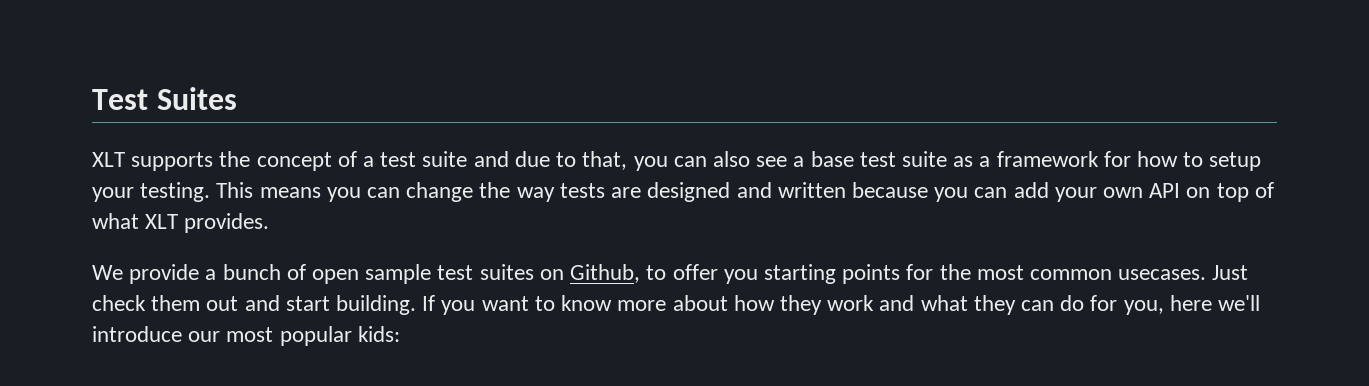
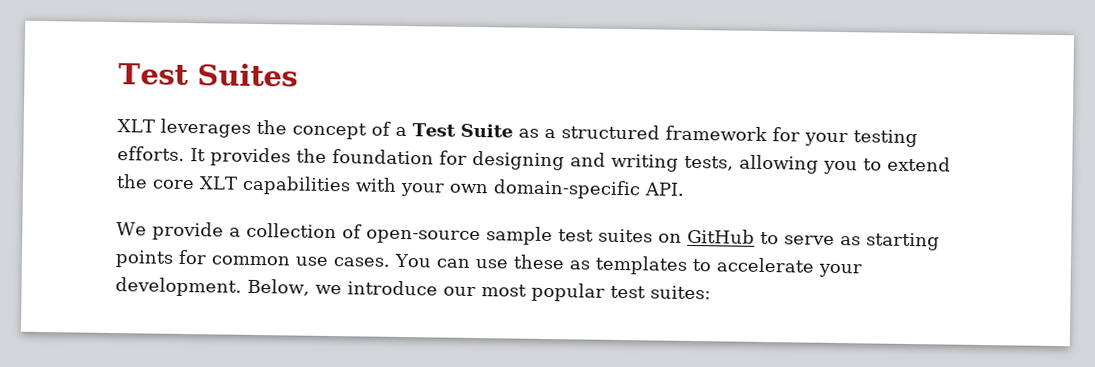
[131,152,214,171] supports -> [159,118,251,138] leverages
[380,151,947,171] test suite and due to that, you can also see a base test suite -> [411,123,513,138] Test Suite
(991, 161) none -> [560,124,660,140] structured
[1137,151,1262,171] [92,182,1274,202] [92,213,270,233] how to setup your testing. This means you can change the way tests are designed and written because you can add your own API on top of what XLT provides. -> [803,129,918,148] [117,146,951,175] [116,174,685,200] your testing efforts. It provides the foundation for designing and writing tests, allowing you to extend the core XLT capabilities with your own domain-specific API.
[222,264,360,284] bunch of open -> [245,222,481,245] collection of open-source
[570,264,1249,284] [92,295,1261,315] Github, to offer you starting points for the most common usecases. Just check them out and start building. If you want to know more about how they work and what they can do for you, here we'll -> [686,228,940,251] [115,249,862,278] [115,277,342,297] GitHub to serve as starting points for common use cases. You can use these as templates to accelerate your development. Below, we
[357,326,400,342] kids: -> [609,285,711,300] test suites:

